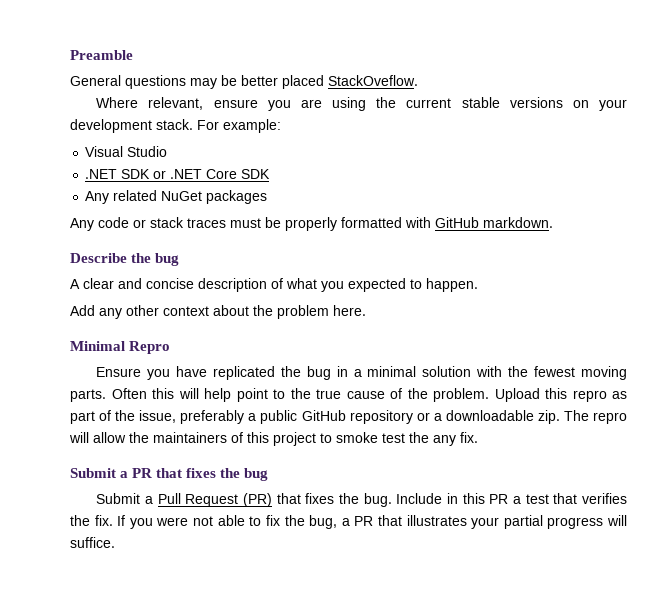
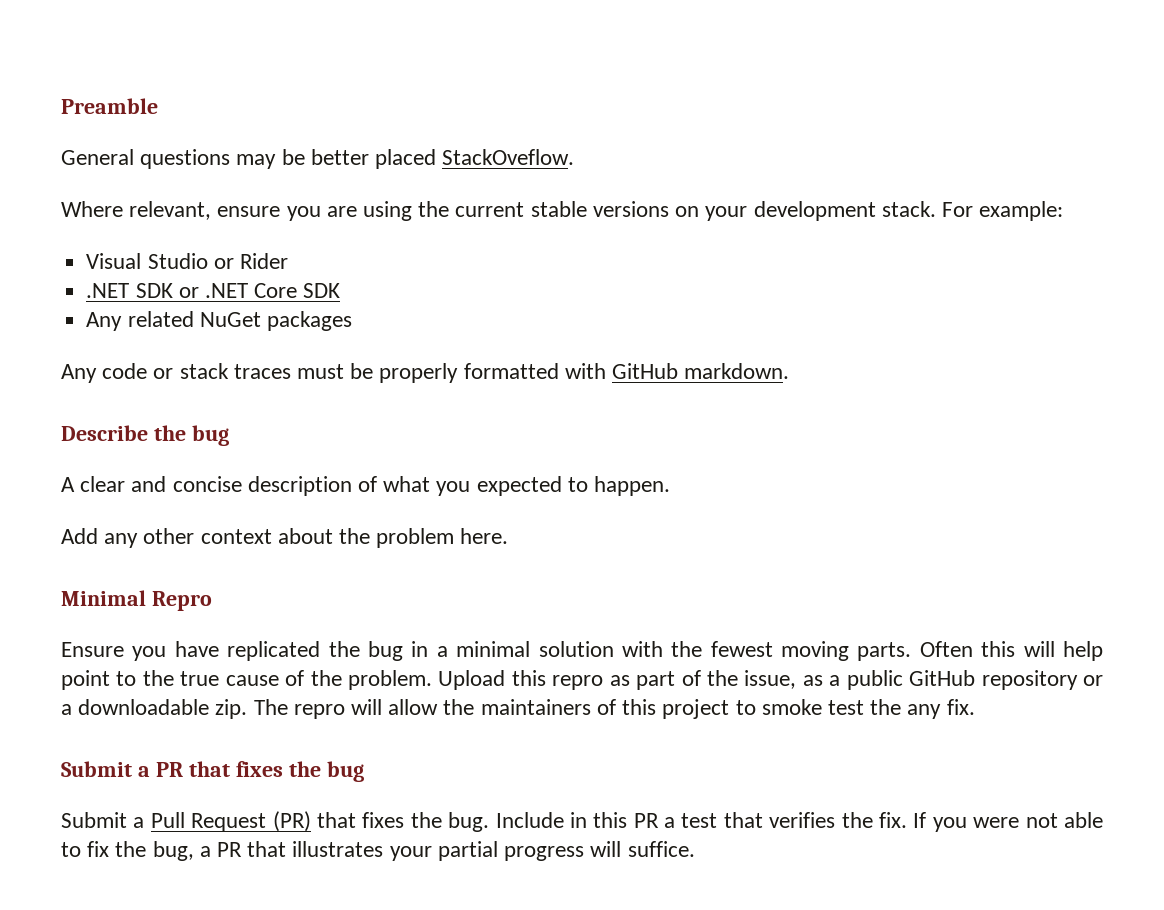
(168, 151) none -> [213,253,288,269] or Rider
[180,410,245,424] preferably -> [802,675,823,686] as

